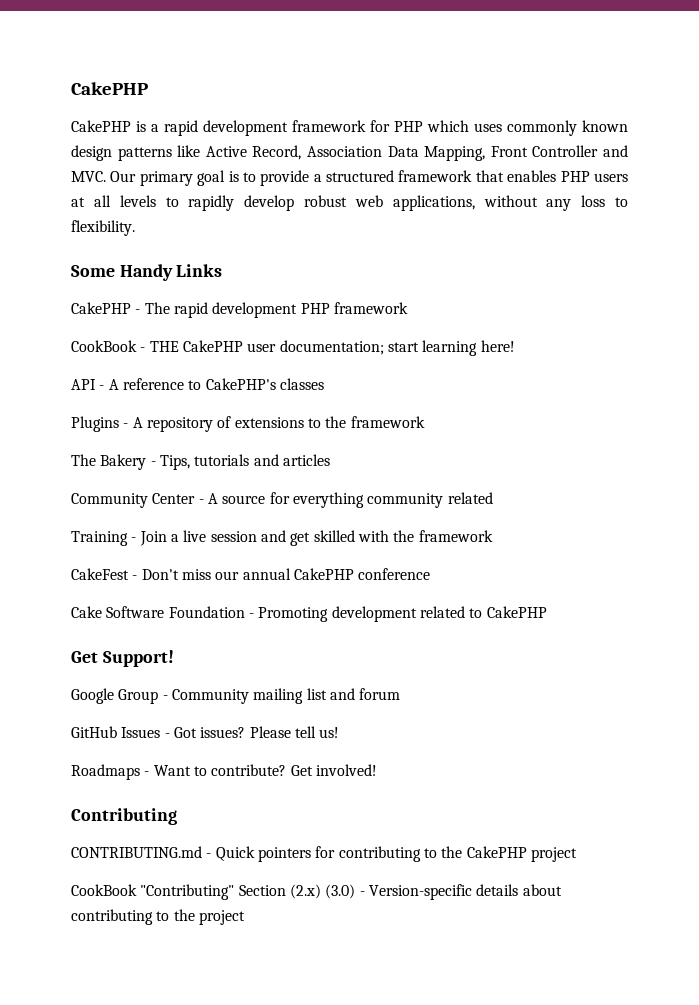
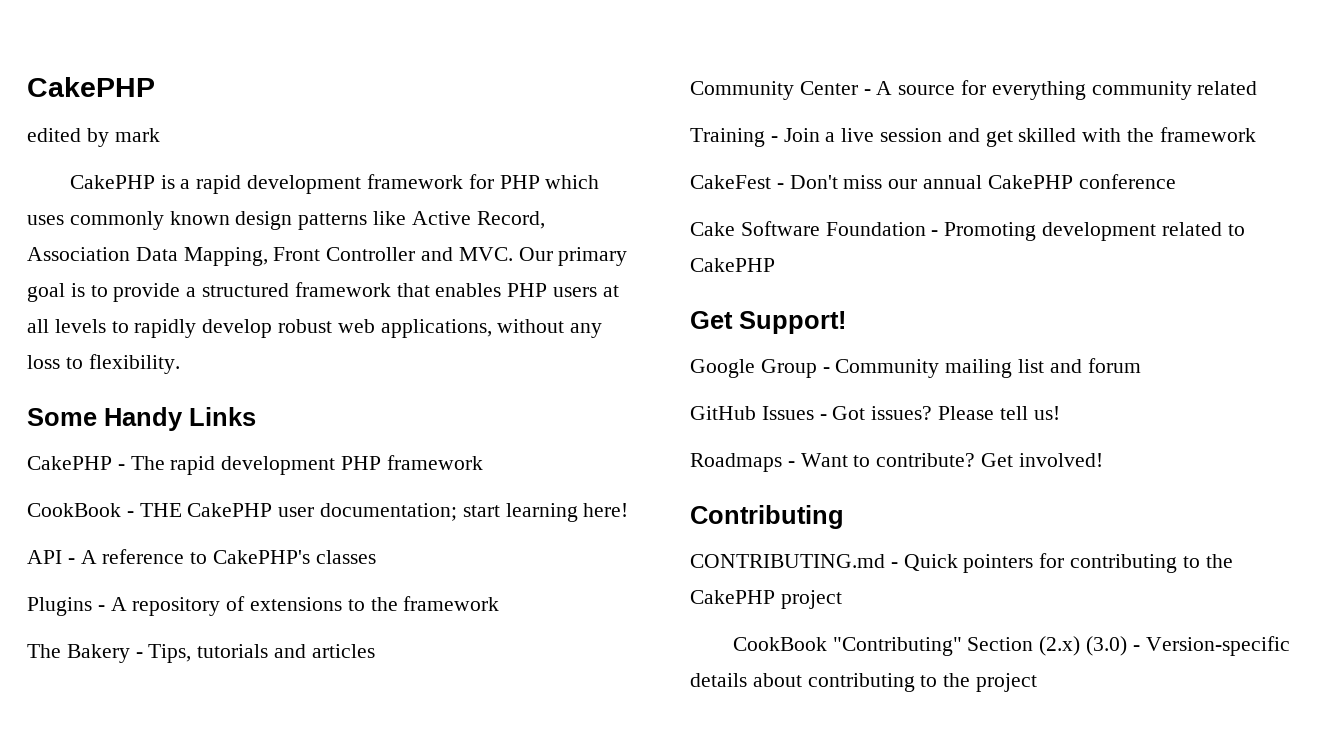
[71,82,148,95] CakePHP -> [27,77,155,97] [27,128,160,147] CakePHP // edited by mark

